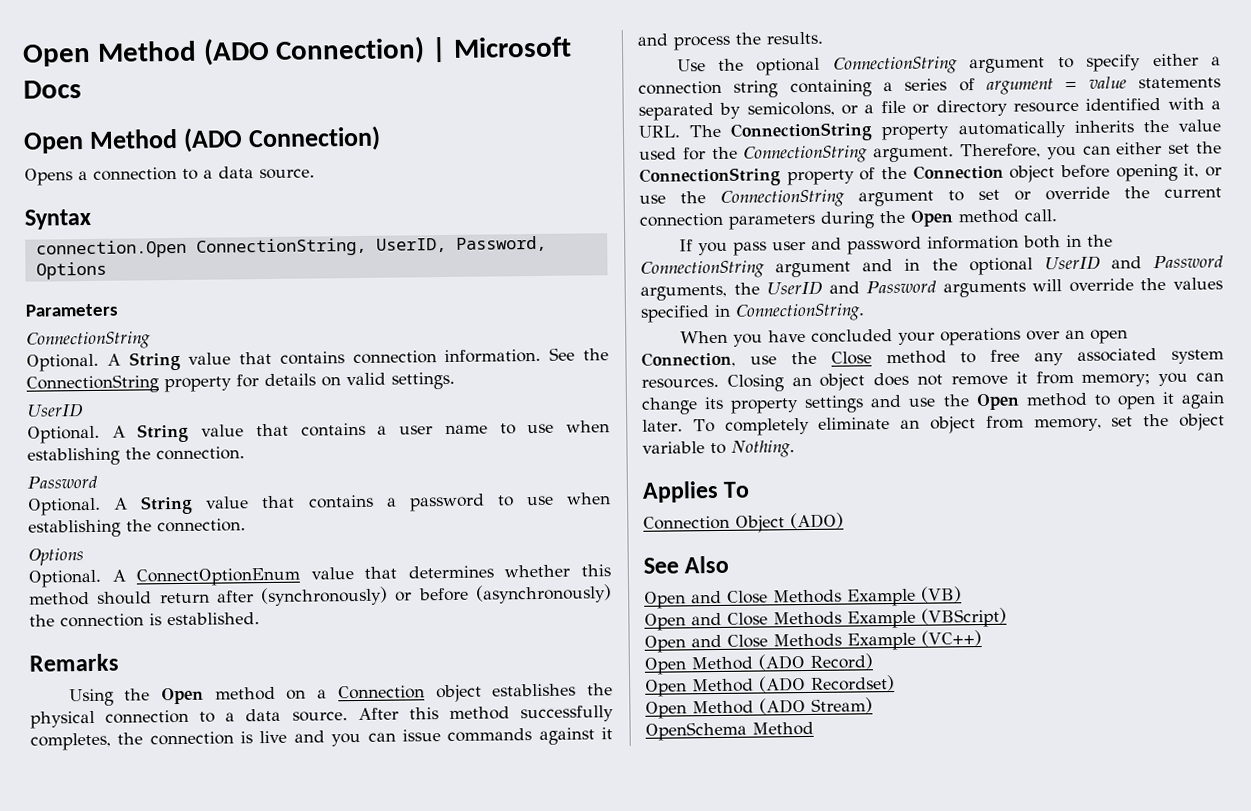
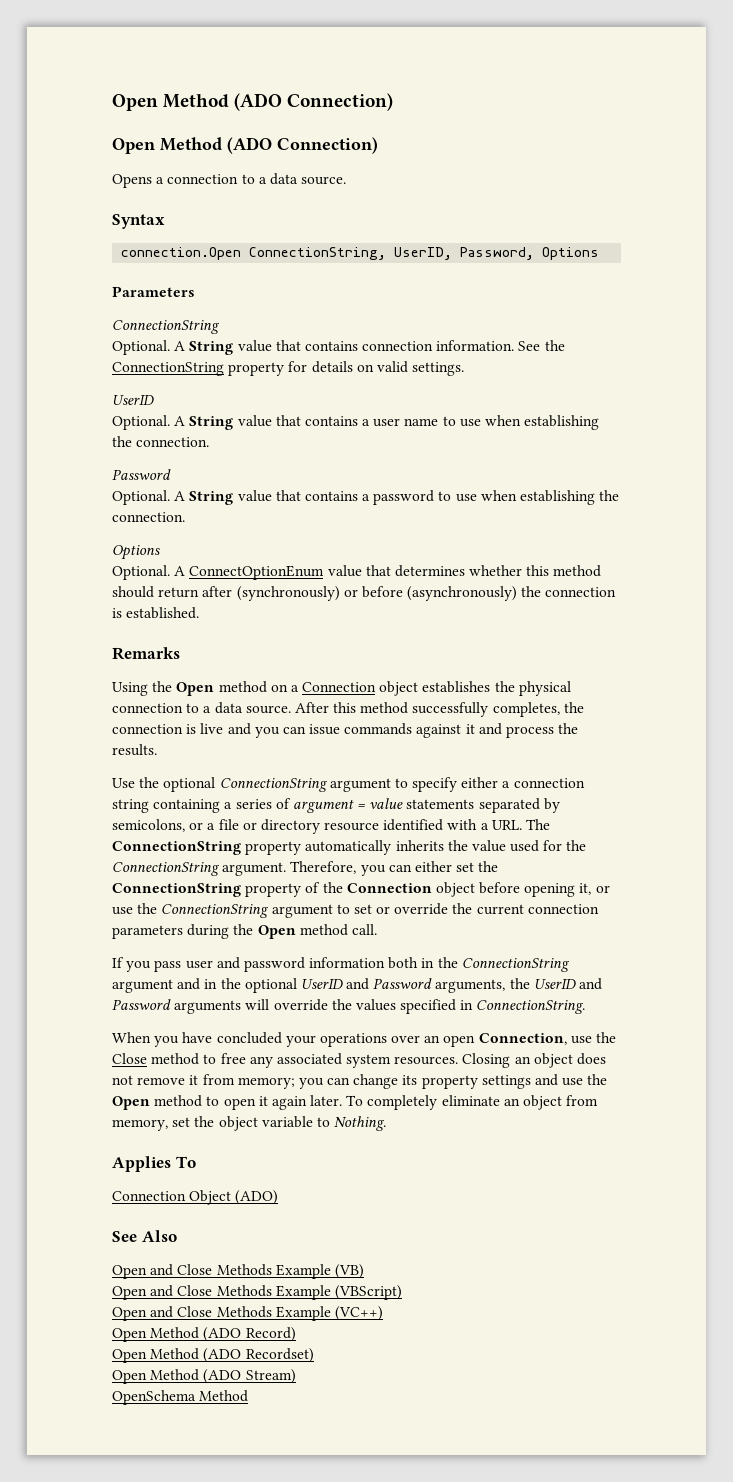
[22,36,573,67] [23,80,82,99] Open Method (ADO Connection) | Microsoft Docs -> [112,93,394,111] Open Method (ADO Connection)

